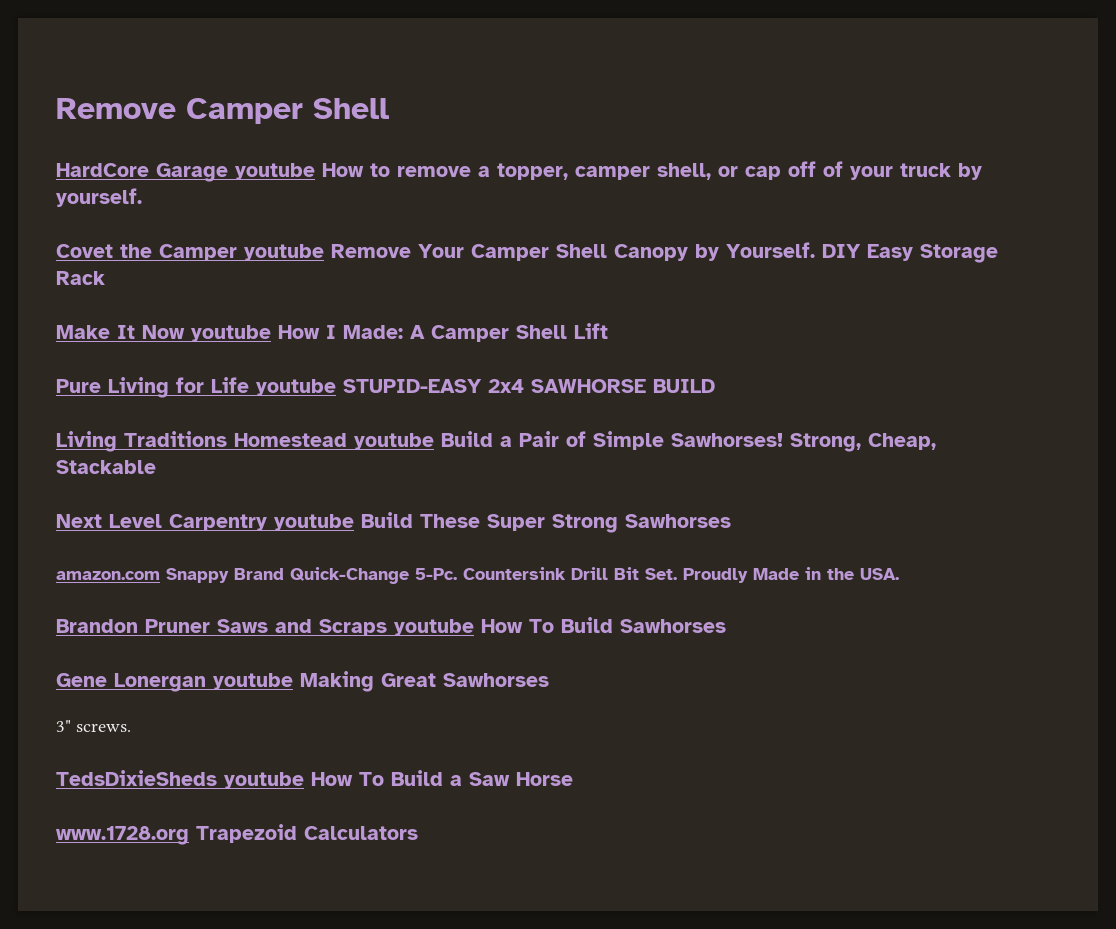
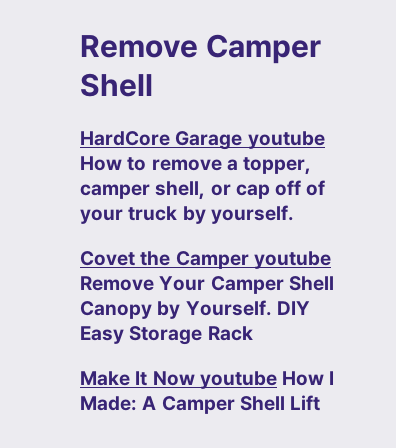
[56,377,715,398] [56,431,936,452] [56,460,156,474] [56,512,731,533] [56,567,899,584] [56,617,726,636] [56,671,549,692] [56,720,131,732] [56,770,573,789] [56,824,418,845] // Pure Living for Life youtube STUPID-EASY 2x4 SAWHORSE BUILD // Living Traditions Homestead youtube Build a Pair of Simple Sawhorses! Strong, Cheap, Stackable // Next Level Carpentry youtube Build These Super Strong Sawhorses // amazon.com Snappy Brand Quick-Change 5-Pc. Countersink Drill Bit Set. Proudly Made in the USA. // Brandon Pruner Saws and Scraps youtube How To Build Sawhorses // Gene Lonergan youtube Making Great Sawhorses // 3" screws. // TedsDixieSheds youtube How To Build a Saw Horse // www.1728.org Trapezoid Calculators -> (321, 403) none

